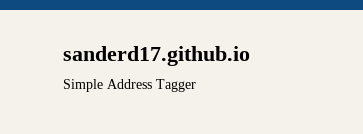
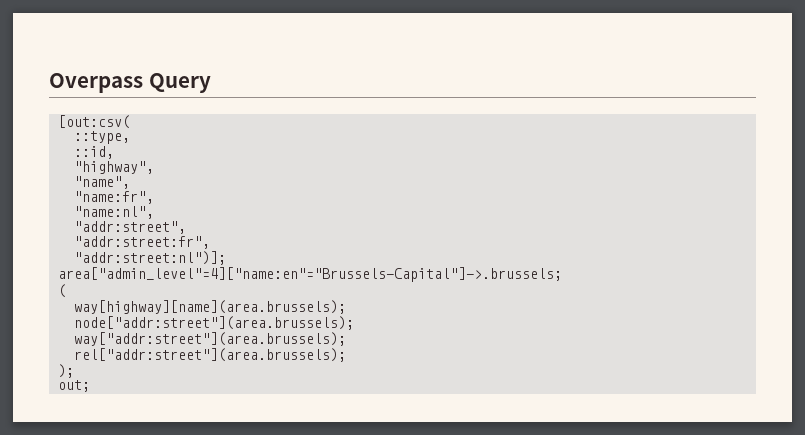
[63,46,250,66] [63,79,196,92] sanderd17.github.io // Simple Address Tagger -> [49,73,211,93] [57,115,130,129] [73,131,130,144] [73,146,114,159] [73,161,154,174] [73,176,130,189] [73,191,154,204] [73,206,154,219] [73,221,186,234] [73,236,210,249] [73,251,226,265] [57,267,562,282] [57,284,66,298] [73,300,346,314] [73,316,354,330] [73,332,346,346] [73,348,346,362] [57,364,74,378] [57,380,90,392] Overpass Query // [out:csv( // ::type, // ::id, // "highway", // "name", // "name:fr", // "name:nl", // "addr:street", // "addr:street:fr", // "addr:street:nl")]; // area["admin_level"=4]["name:en"="Brussels-Capital"]->.brussels; // ( // way[highway][name](area.brussels); // node["addr:street"](area.brussels); // way["addr:street"](area.brussels); // rel["addr:street"](area.brussels); // ); // out;

